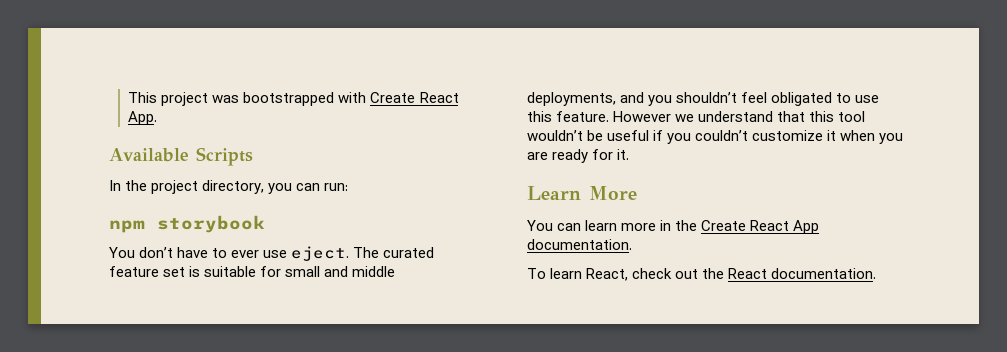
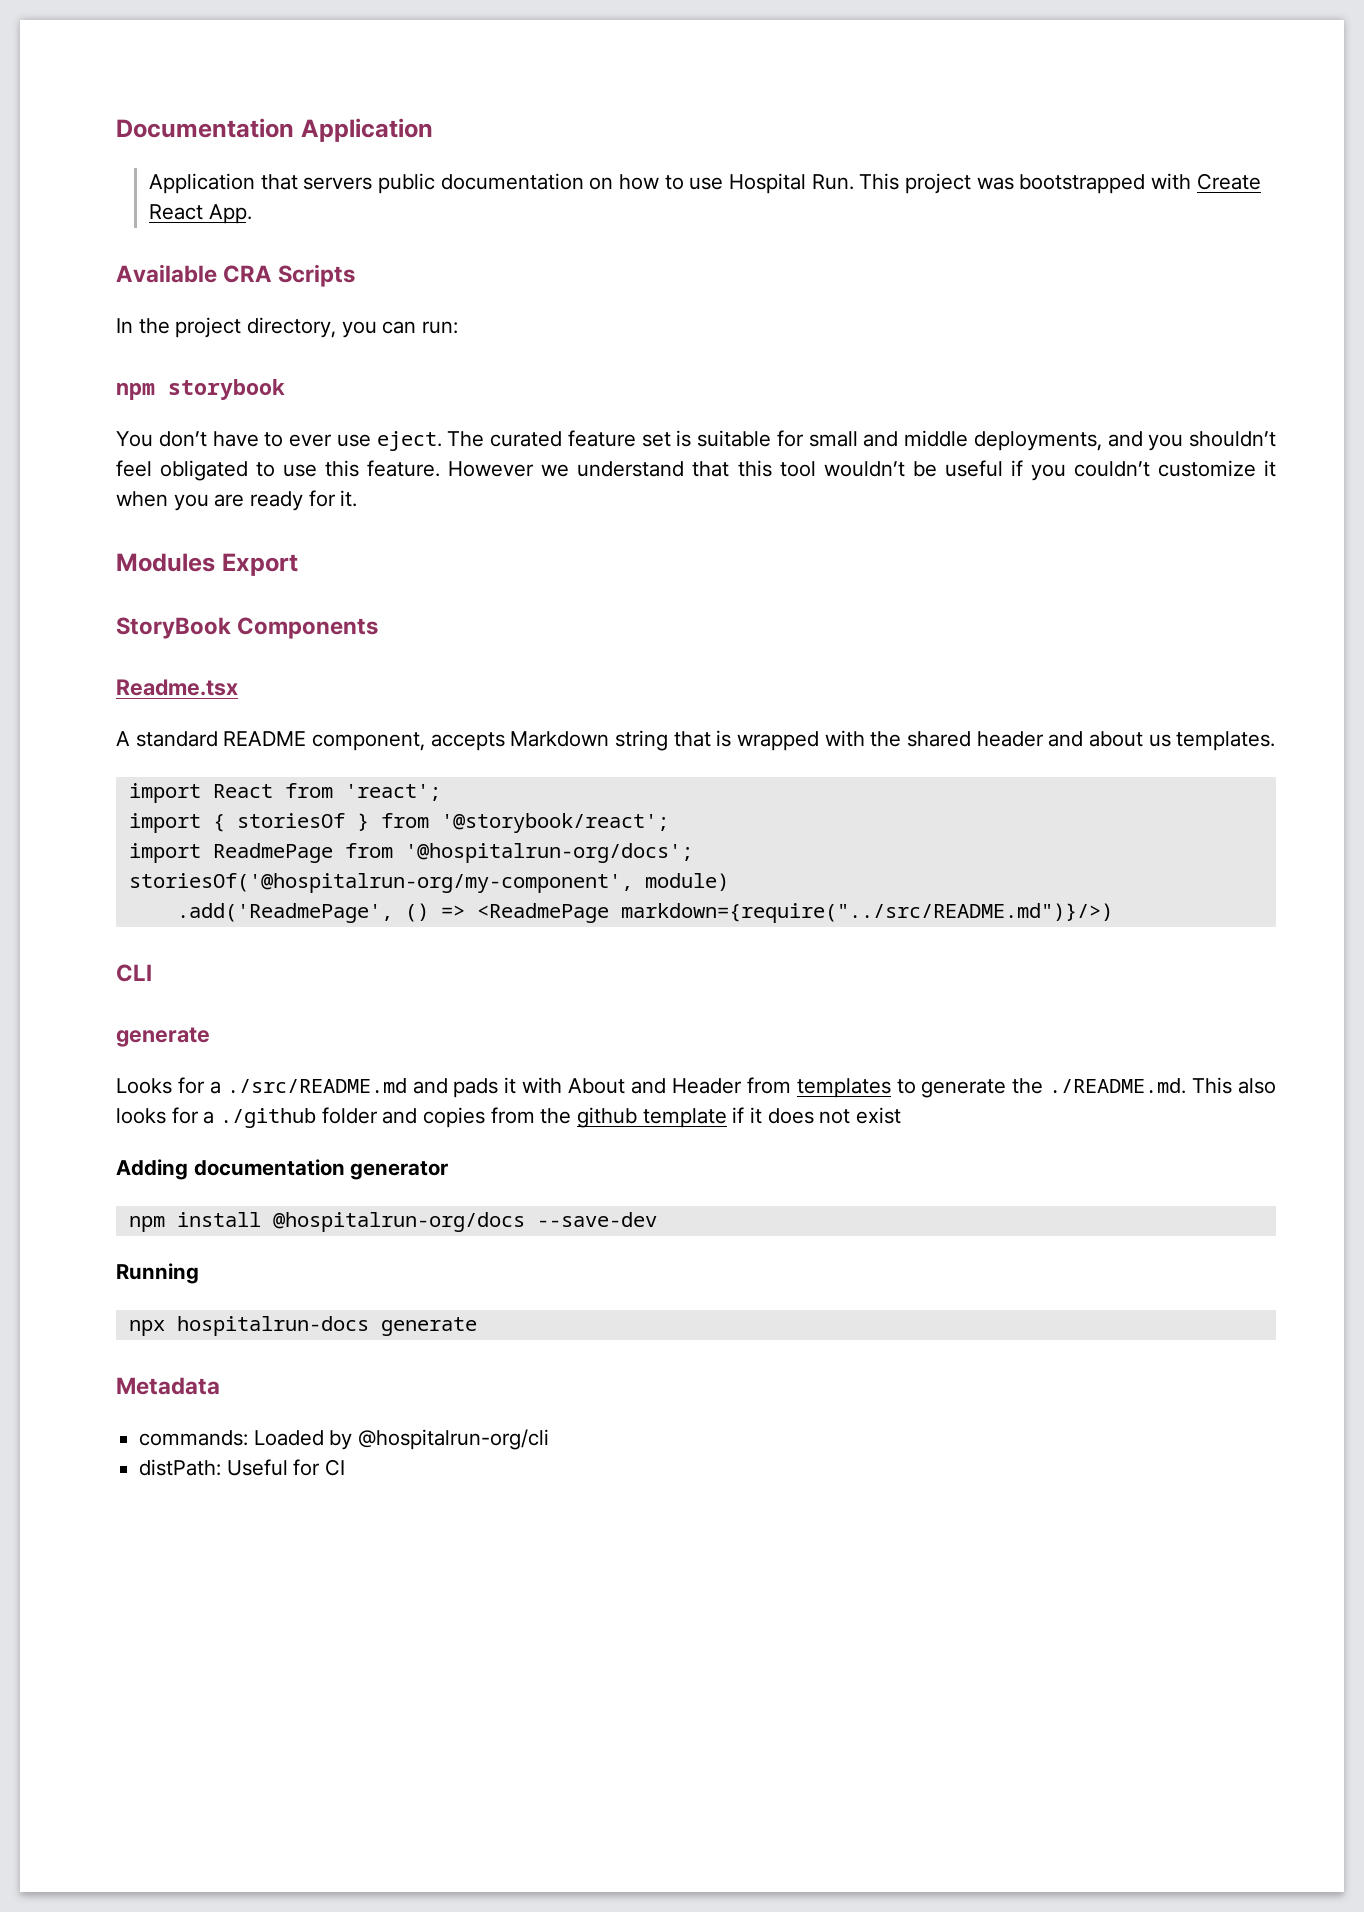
(128, 97) none -> [116,118,433,142] [148,173,854,194] Documentation Application // Application that servers public documentation on how to use Hospital Run.
(189, 155) none -> [223,265,273,283] CRA
[527,186,637,200] [527,220,820,234] [527,239,632,250] [527,268,877,281] Learn More // You can learn more in the Create React App documentation. // To learn React, check out the React documentation. -> [116,553,298,576] [116,617,379,639] [116,679,238,696] [116,730,1276,751] [128,783,441,803] [128,813,669,833] [128,843,693,863] [128,873,729,893] [176,903,1113,923] [116,964,152,982] [116,1027,210,1047] [116,1077,1277,1098] [116,1107,902,1128] [116,1159,449,1180] [128,1212,657,1232] [116,1263,199,1284] [128,1316,477,1336] [116,1377,220,1395] [139,1429,550,1450] [139,1459,346,1476] Modules Export // StoryBook Components // Readme.tsx // A standard README component, accepts Markdown string that is wrapped with the shared header and about us templates. // import React from 'react'; // import { storiesOf } from '@storybook/react'; // import ReadmePage from '@hospitalrun-org/docs'; // storiesOf('@hospitalrun-org/my-component', module) // .add('ReadmePage', () => <ReadmePage markdown={require("../src/README.md")}/>) // CLI // generate // Looks for a ./src/README.md and pads it with About and Header from templates to generate the ./README.md. This also looks for a ./github folder and copies from the github template if it does not exist // Adding documentation generator // npm install @hospitalrun-org/docs --save-dev // Running // npx hospitalrun-docs generate // Metadata // commands: Loaded by @hospitalrun-org/cli // distPath: Useful for CI

